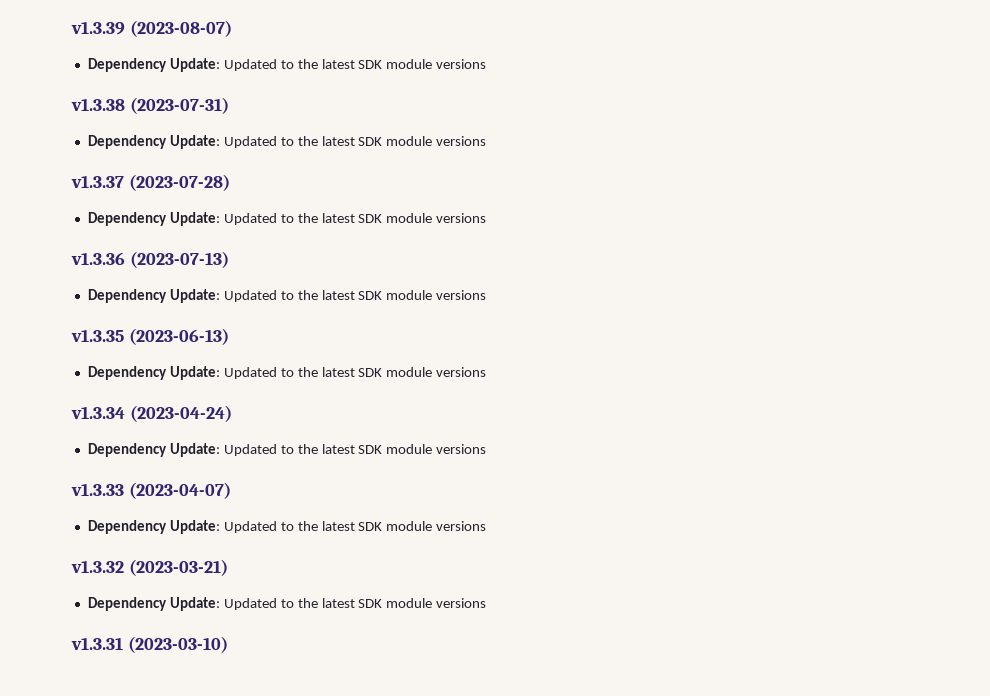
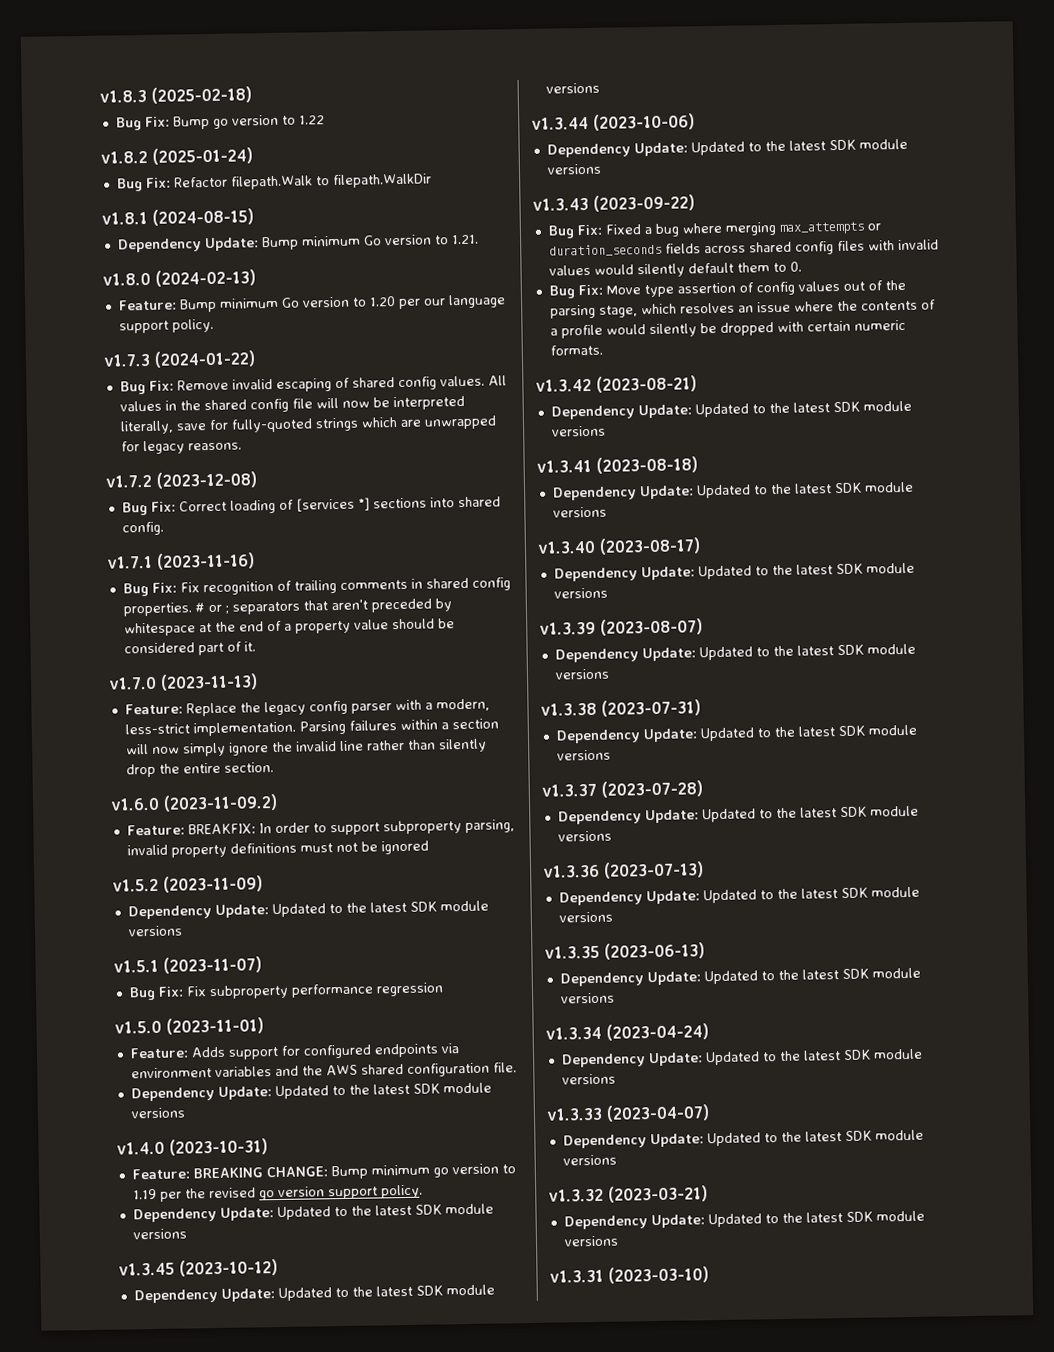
(71, 28) none -> [99,86,252,104] [115,114,325,131] [100,147,253,165] [116,173,432,192] [101,208,254,226] [117,234,479,253] [102,269,256,287] [117,294,506,313] [118,318,214,334] [103,350,256,368] [119,375,507,395] [119,395,465,413] [119,415,497,435] [120,440,242,455] [105,471,257,489] [121,496,501,516] [121,521,164,536] [107,552,255,570] [122,577,511,597] [122,598,452,617] [123,618,455,637] [123,641,256,656] [108,673,258,691] [124,698,490,717] [124,718,499,737] [125,738,487,757] [125,762,274,778] [110,793,278,812] [126,819,515,836] [126,840,429,858] [112,875,263,893] [127,900,489,920] [127,925,183,937] [113,956,262,974] [128,982,444,1001] [114,1017,264,1035] [129,1043,459,1060] [130,1062,517,1079] [130,1082,492,1102] [130,1107,185,1119] [116,1138,268,1156] [131,1163,516,1180] [132,1184,423,1202] [132,1203,494,1223] [132,1228,187,1240] [118,1259,278,1277] [133,1284,495,1304] [545,82,600,94] [531,113,695,131] [546,138,908,158] [546,163,602,175] [532,194,695,212] [547,221,881,239] [548,239,939,257] [548,261,802,278] [548,279,906,299] [549,299,936,319] [549,319,906,339] [549,344,603,356] [535,375,697,393] [550,400,912,420] [551,425,606,437] [536,456,698,474] [552,481,914,501] [552,506,607,518] [537,537,701,555] [553,562,915,582] [553,587,608,599] v1.8.3 (2025-02-18) // Bug Fix: Bump go version to 1.22 // v1.8.2 (2025-01-24) // Bug Fix: Refactor filepath.Walk to filepath.WalkDir // v1.8.1 (2024-08-15) // Dependency Update: Bump minimum Go version to 1.21. // v1.8.0 (2024-02-13) // Feature: Bump minimum Go version to 1.20 per our language support policy. // v1.7.3 (2024-01-22) // Bug Fix: Remove invalid escaping of shared config values. All values in the shared config file will now be interpreted literally, save for fully-quoted strings which are unwrapped for legacy reasons. // v1.7.2 (2023-12-08) // Bug Fix: Correct loading of [services *] sections into shared config. // v1.7.1 (2023-11-16) // Bug Fix: Fix recognition of trailing comments in shared config properties. # or ; separators that aren't preceded by whitespace at the end of a property value should be considered part of it. // v1.7.0 (2023-11-13) // Feature: Replace the legacy config parser with a modern, less-strict implementation. Parsing failures within a section will now simply ignore the invalid line rather than silently drop the entire section. // v1.6.0 (2023-11-09.2) // Feature: BREAKFIX: In order to support subproperty parsing, invalid property definitions must not be ignored // v1.5.2 (2023-11-09) // Dependency Update: Updated to the latest SDK module versions // v1.5.1 (2023-11-07) // Bug Fix: Fix subproperty performance regression // v1.5.0 (2023-11-01) // Feature: Adds support for configured endpoints via environment variables and the AWS shared configuration file. // Dependency Update: Updated to the latest SDK module versions // v1.4.0 (2023-10-31) // Feature: BREAKING CHANGE: Bump minimum go version to 1.19 per the revised go version support policy. // Dependency Update: Updated to the latest SDK module versions // v1.3.45 (2023-10-12) // Dependency Update: Updated to the latest SDK module versions // v1.3.44 (2023-10-06) // Dependency Update: Updated to the latest SDK module versions // v1.3.43 (2023-09-22) // Bug Fix: Fixed a bug where merging max_attempts or duration_seconds fields across shared config files with invalid values would silently default them to 0. // Bug Fix: Move type assertion of config values out of the parsing stage, which resolves an issue where the contents of a profile would silently be dropped with certain numeric formats. // v1.3.42 (2023-08-21) // Dependency Update: Updated to the latest SDK module versions // v1.3.41 (2023-08-18) // Dependency Update: Updated to the latest SDK module versions // v1.3.40 (2023-08-17) // Dependency Update: Updated to the latest SDK module versions //

